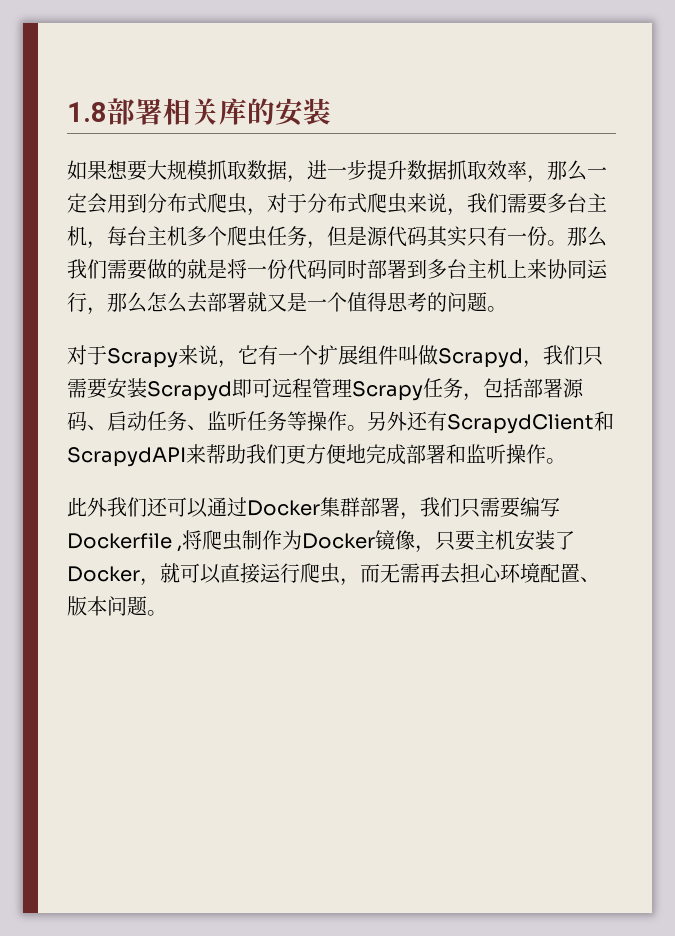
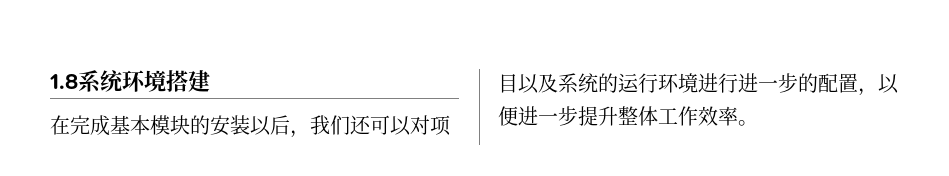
[107,98,331,126] [67,160,607,183] [67,193,607,216] [67,226,607,249] [67,259,608,280] [67,292,507,315] [67,345,603,368] [67,378,584,401] [67,411,614,434] [67,444,566,467] [67,497,560,520] [67,530,576,553] [67,563,600,586] [67,596,147,616] 部署相关库的安装 // 如果想要大规模抓取数据，进一步提升数据抓取效率，那么一定会用到分布式爬虫，对于分布式爬虫来说，我们需要多台主机，每台主机多个爬虫任务，但是源代码其实只有一份。那么我们需要做的就是将一份代码同时部署到多台主机上来协同运行，那么怎么去部署就又是一个值得思考的问题。 // 对于Scrapy来说，它有一个扩展组件叫做Scrapyd，我们只需要安装Scrapyd即可远程管理Scrapy任务，包括部署源码、启动任务、监听任务等操作。另外还有ScrapydClient和ScrapydAPI来帮助我们更方便地完成部署和监听操作。 // 此外我们还可以通过Docker集群部署，我们只需要编写Dockerfile ,将爬虫制作为Docker镜像，只要主机安装了Docker，就可以直接运行爬虫，而无需再去担心环境配置、版本问题 -> [78,70,210,93] [50,115,451,138] [498,73,899,96] [498,106,738,126] 系统环境搭建 // 在完成基本模块的安装以后，我们还可以对项目以及系统的运行环境进行进一步的配置，以便进一步提升整体工作效率

